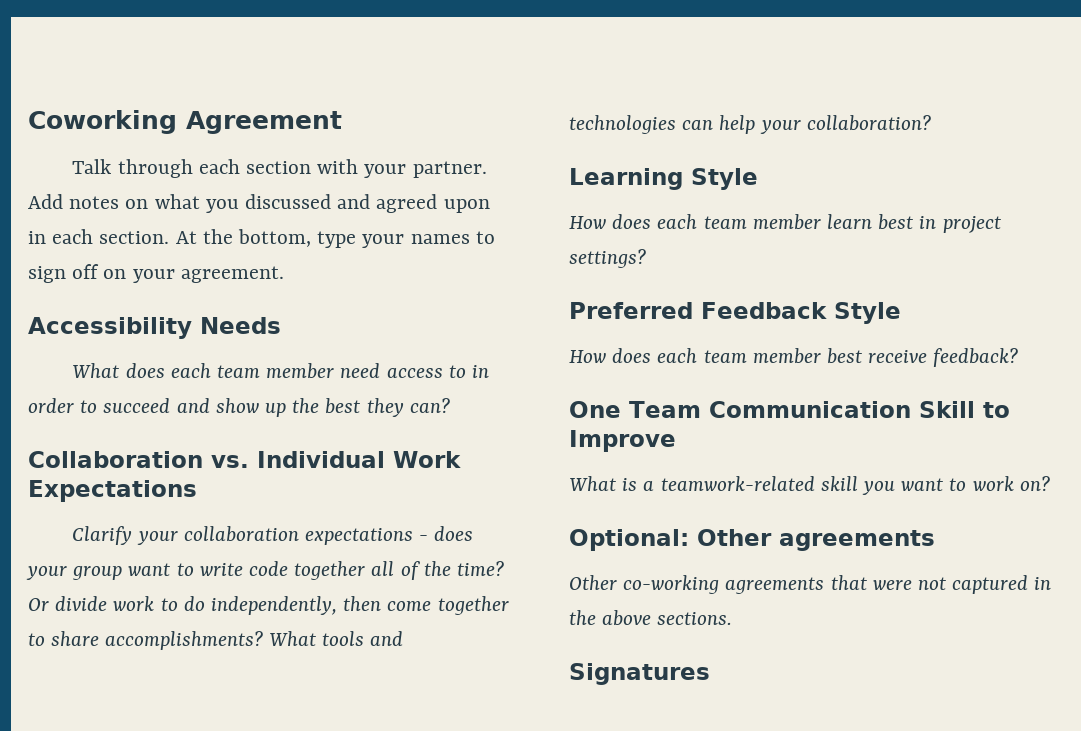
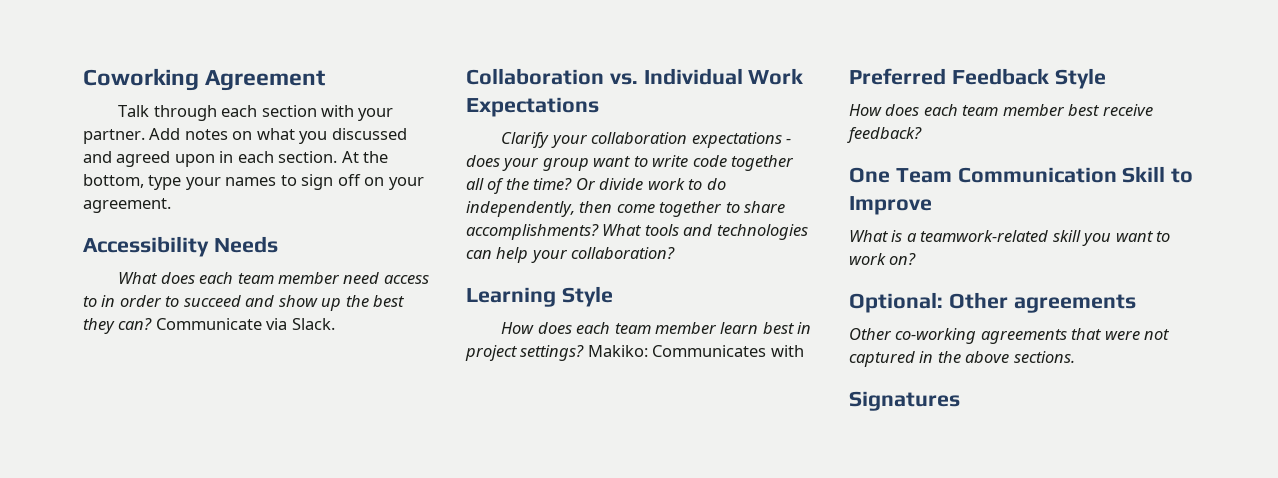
(450, 405) none -> [155,318,335,330] Communicate via Slack.
(646, 258) none -> [587,345,804,357] Makiko: Communicates with

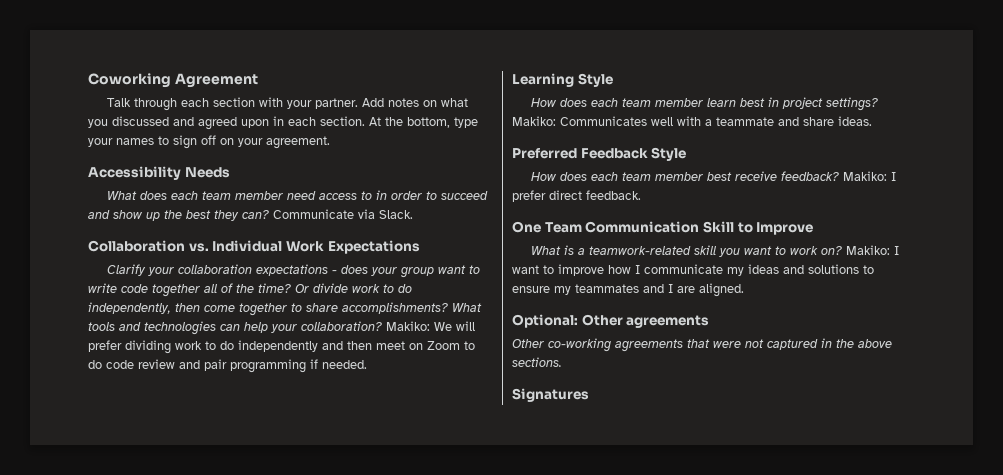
(676, 253) none -> [386,321,475,331] [88,340,475,354] [88,359,367,373] Makiko: We will prefer dividing work to do independently and then meet on Zoom to do code review and pair programming if needed.
[770,345,804,357] with -> [651,116,872,126] well with a teammate and share ideas.
(922, 135) none -> [843,171,897,181] [512,190,641,202] Makiko: I prefer direct feedback.
(917, 259) none -> [846,245,900,255] [512,264,874,276] [512,283,744,297] Makiko: I want to improve how I communicate my ideas and solutions to ensure my teammates and I are aligned.

